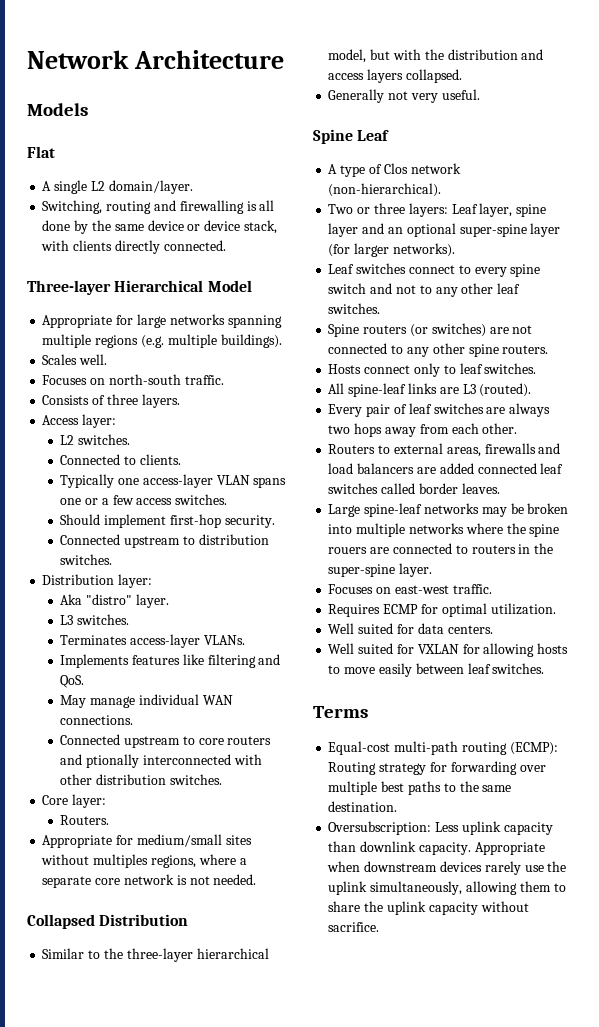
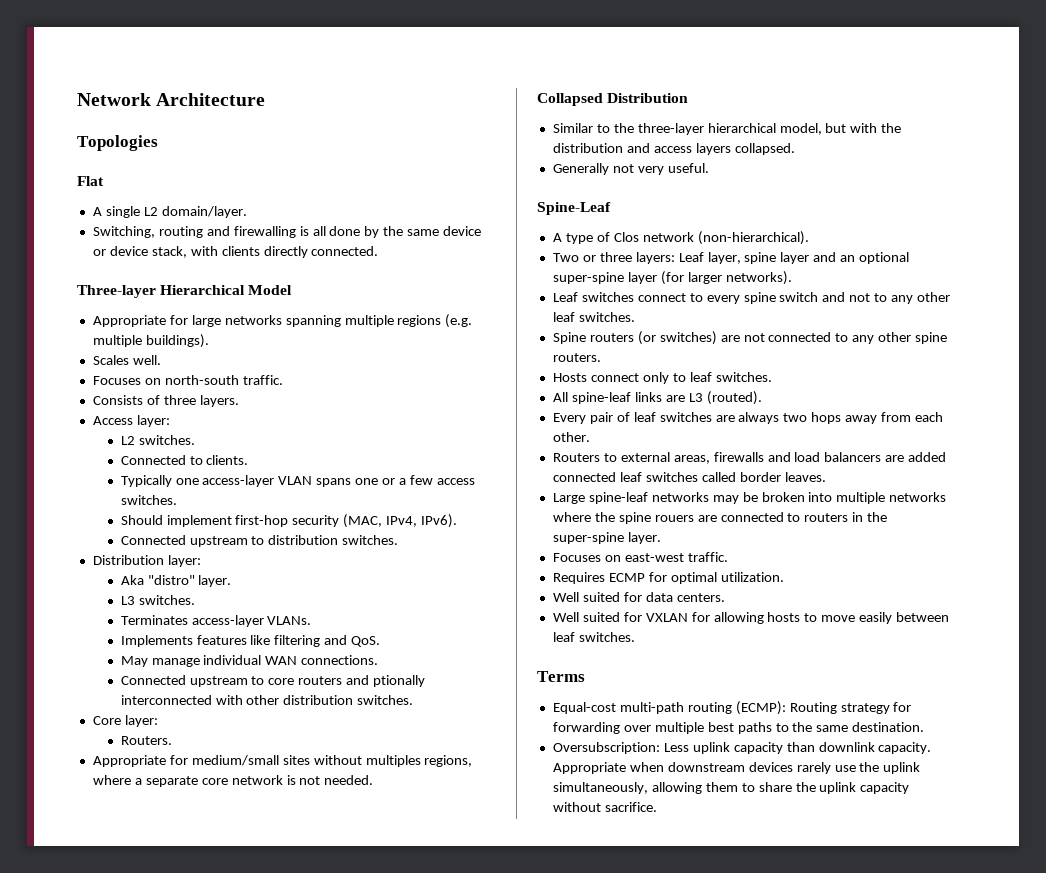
[27,103,88,116] Models -> [77,135,158,151] Topologies
[224,515,275,528] security. -> [292,514,458,528] security (MAC, IPv4, IPv6).
[313,129,390,144] Spine Leaf -> [537,202,611,215] Spine-Leaf

